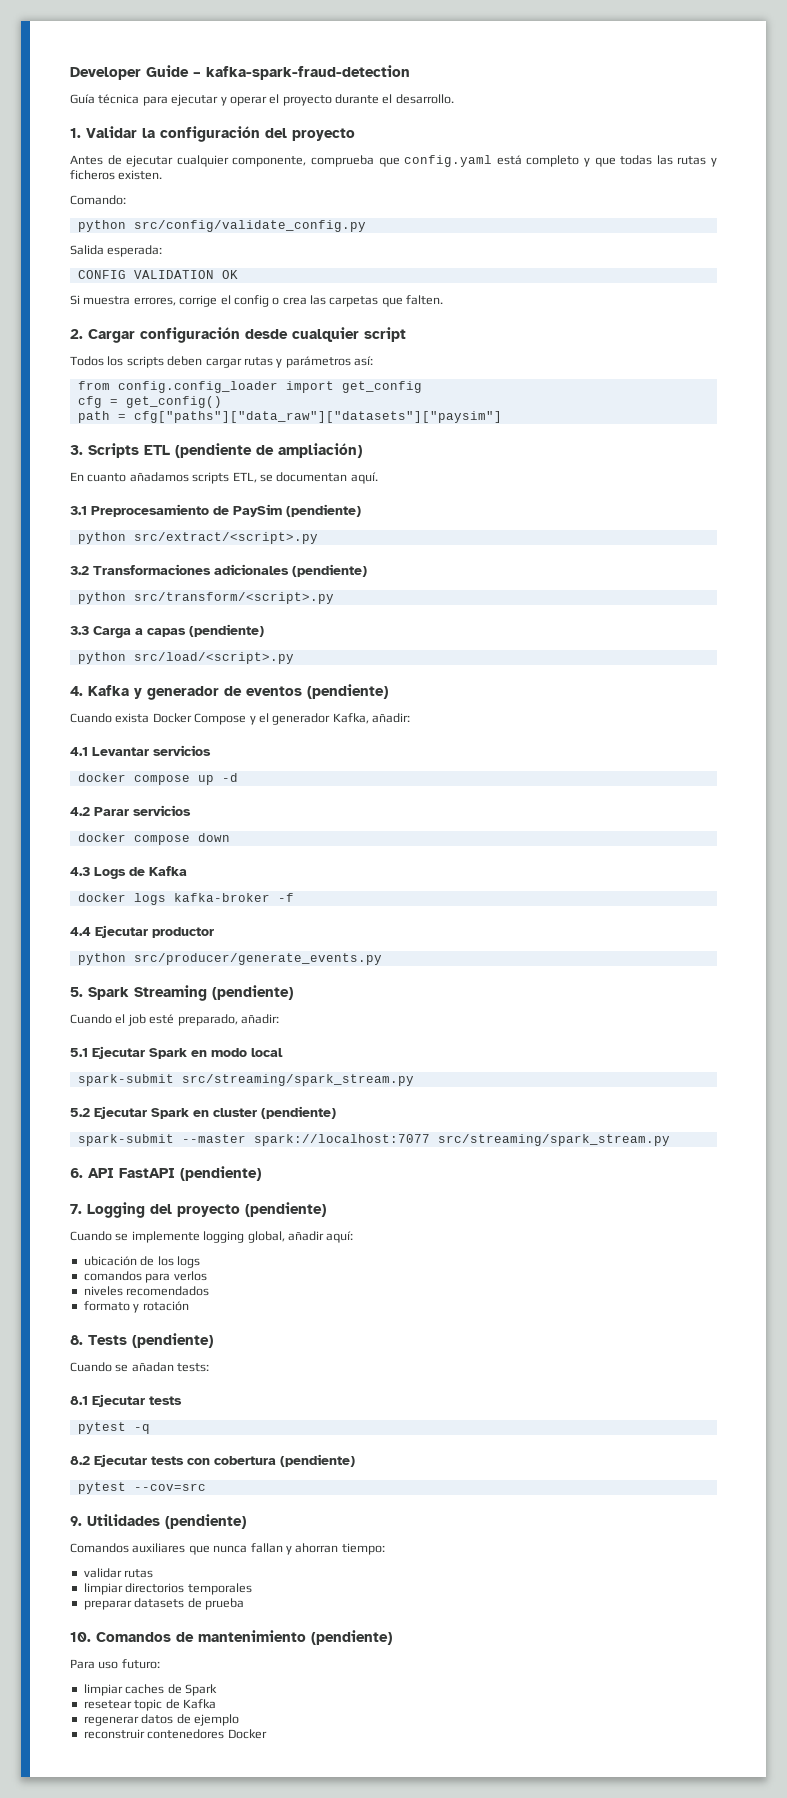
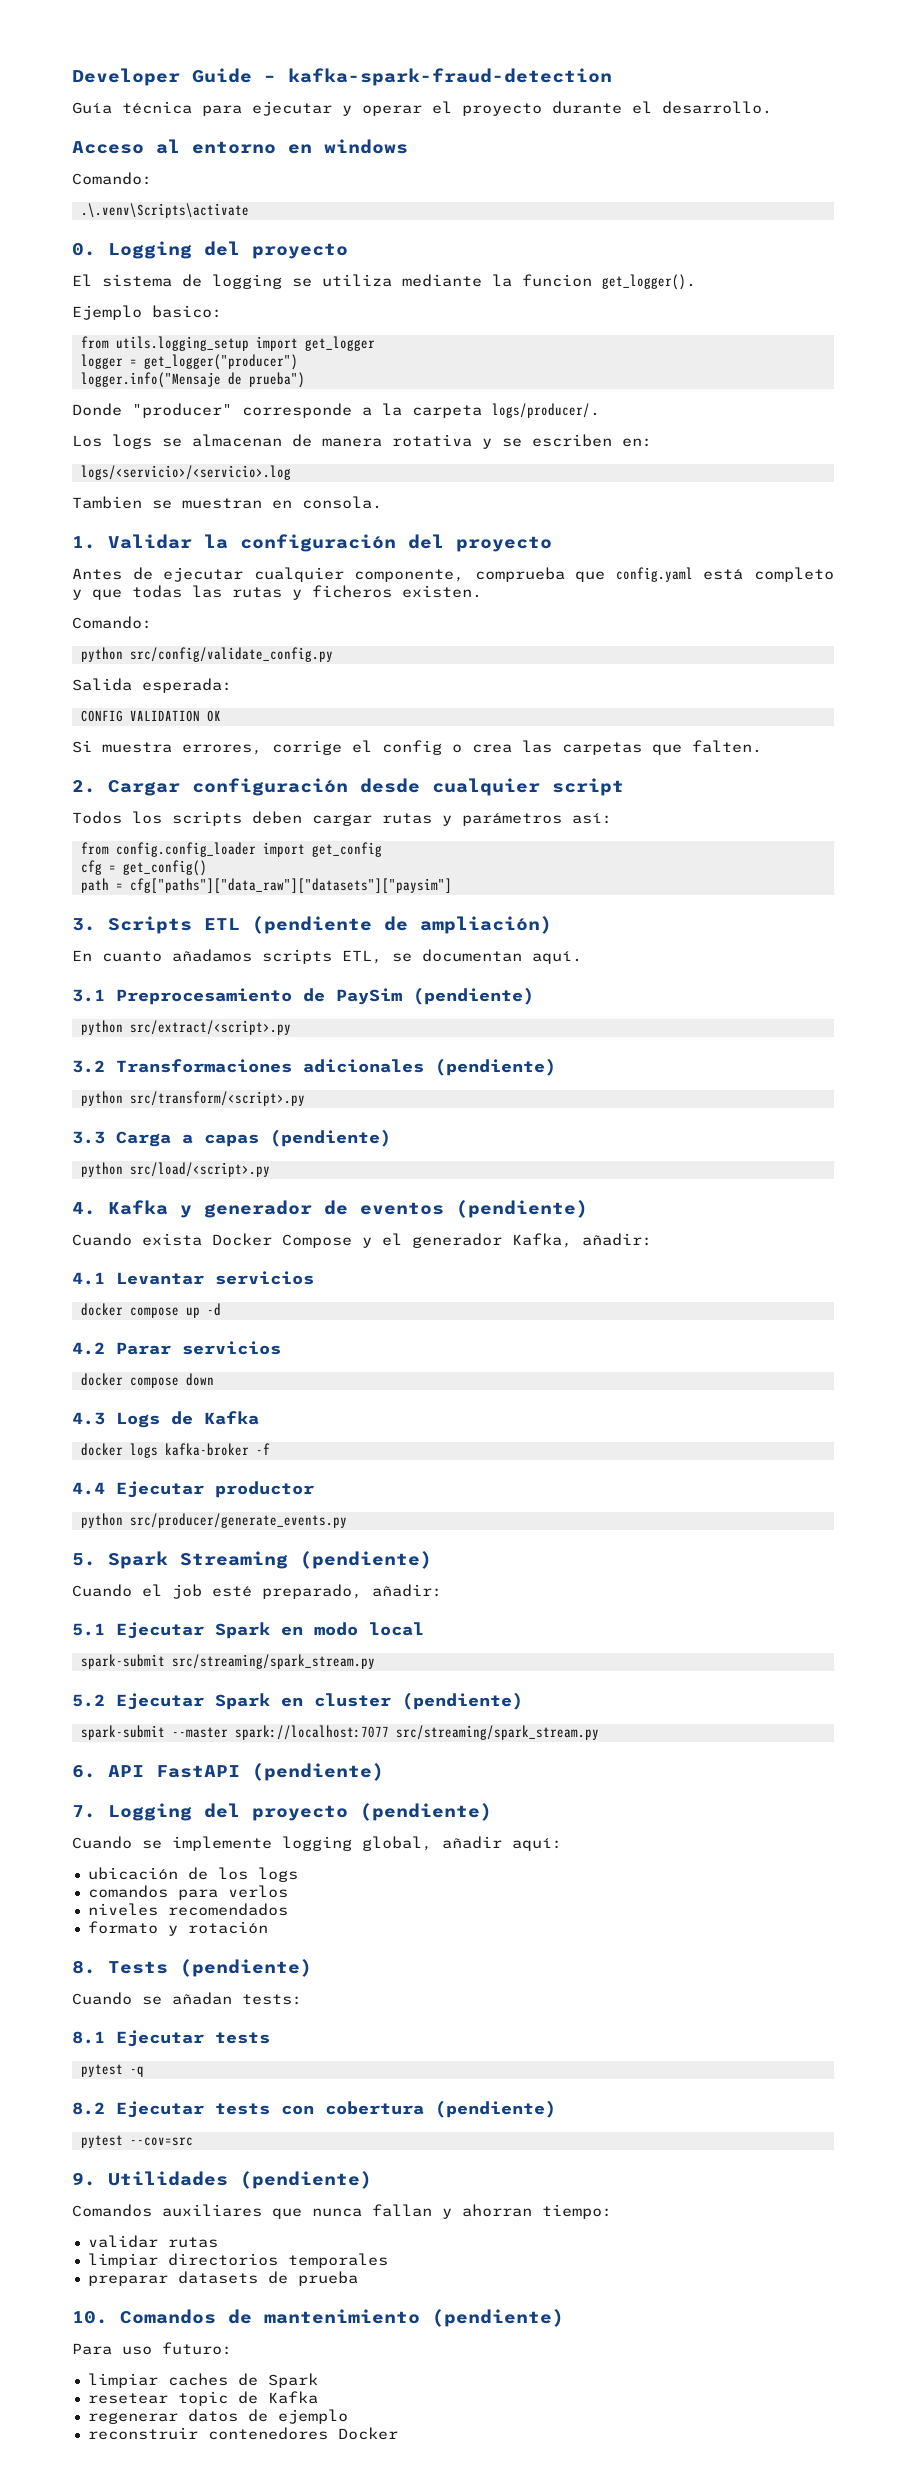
(454, 99) none -> [72,139,408,154] [72,172,152,185] [80,203,249,218] [72,241,348,259] [72,274,696,290] [72,305,222,320] [80,336,375,351] [80,354,298,370] [80,372,305,388] [72,403,600,418] [72,434,652,449] [80,465,291,480] [72,496,382,509] // Acceso al entorno en windows // Comando: // .\.venv\Scripts\activate // 0. Logging del proyecto // El sistema de logging se utiliza mediante la funcion get_logger(). // Ejemplo basico: // from utils.logging_setup import get_logger // logger = get_logger("producer") // logger.info("Mensaje de prueba") // Donde "producer" corresponde a la carpeta logs/producer/. // Los logs se almacenan de manera rotativa y se escriben en: // logs/<servicio>/<servicio>.log // Tambien se muestran en consola.

